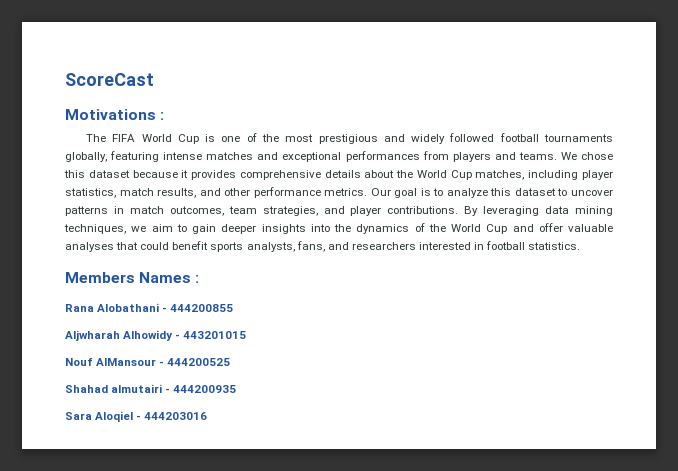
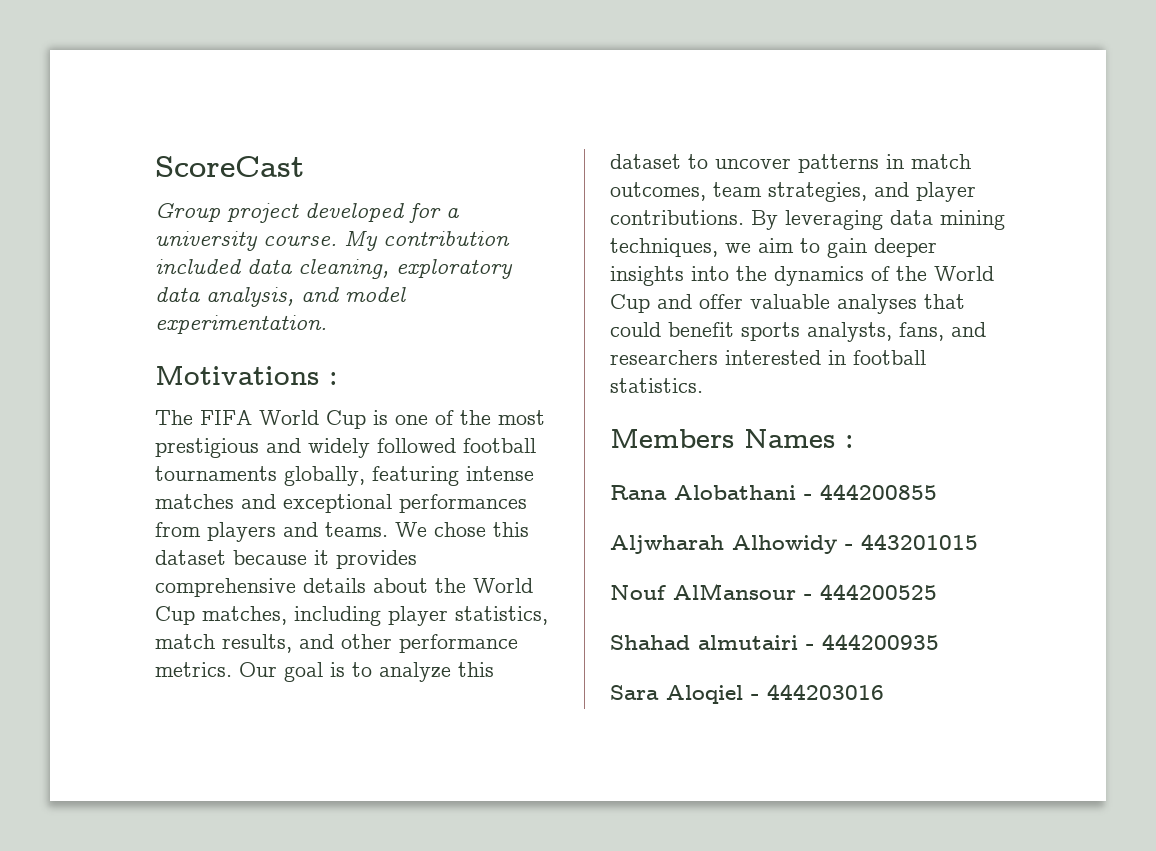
(154, 79) none -> [155,203,459,223] [155,230,510,251] [155,259,513,279] [155,287,406,307] [155,315,327,334] // Group project developed for a university course. My contribution included data cleaning, exploratory data analysis, and model experimentation.

